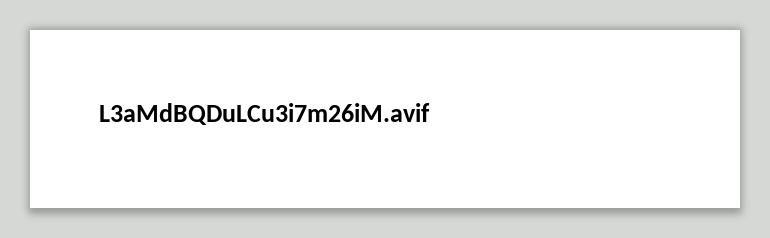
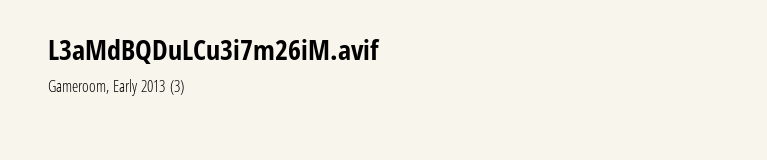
(430, 114) none -> [48,79,184,96] // Gameroom, Early 2013 (3)

